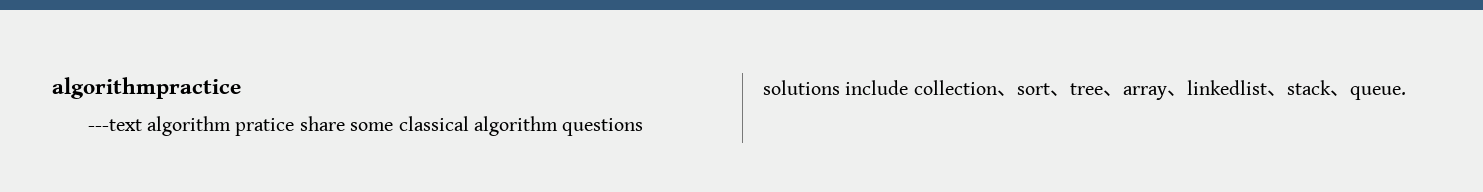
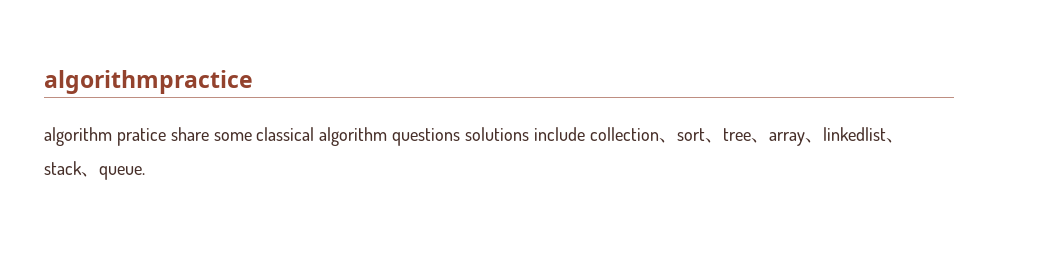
[87,119,142,131] ---text -> (253, 82) none

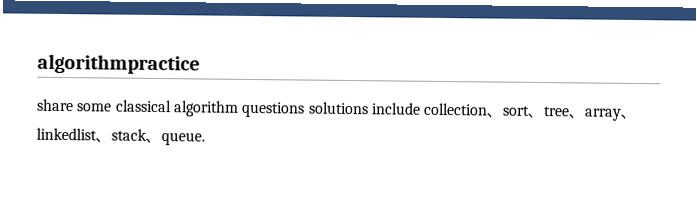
[44,127,166,146] algorithm pratice -> (200, 64) none

